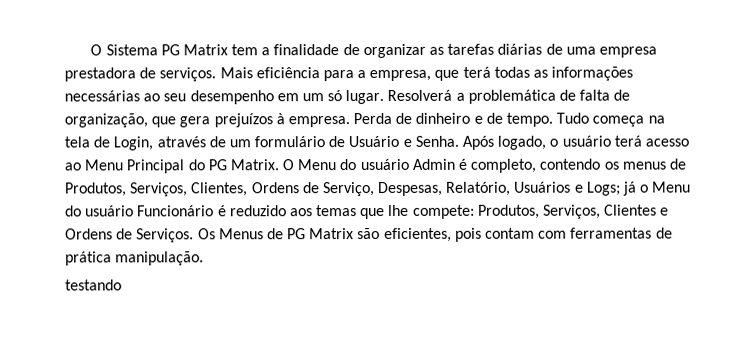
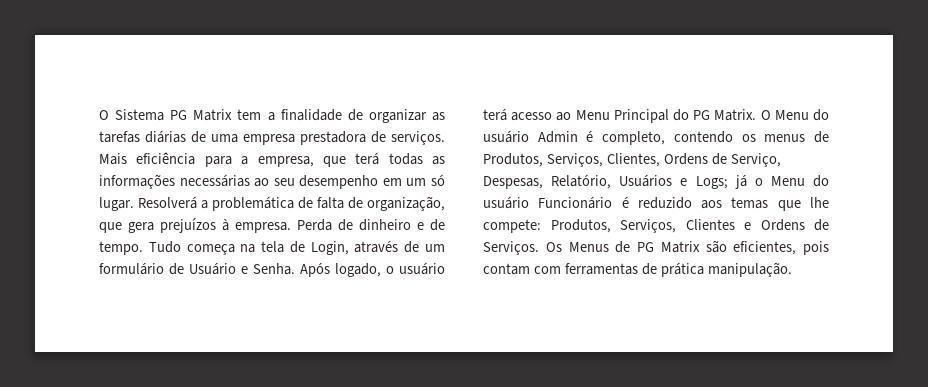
[65,279,122,291] // testando -> (792, 269) none

